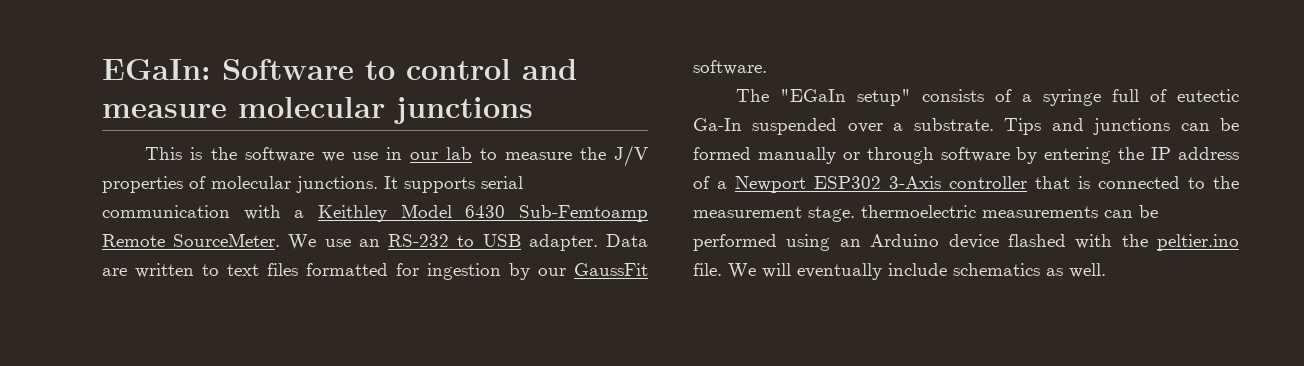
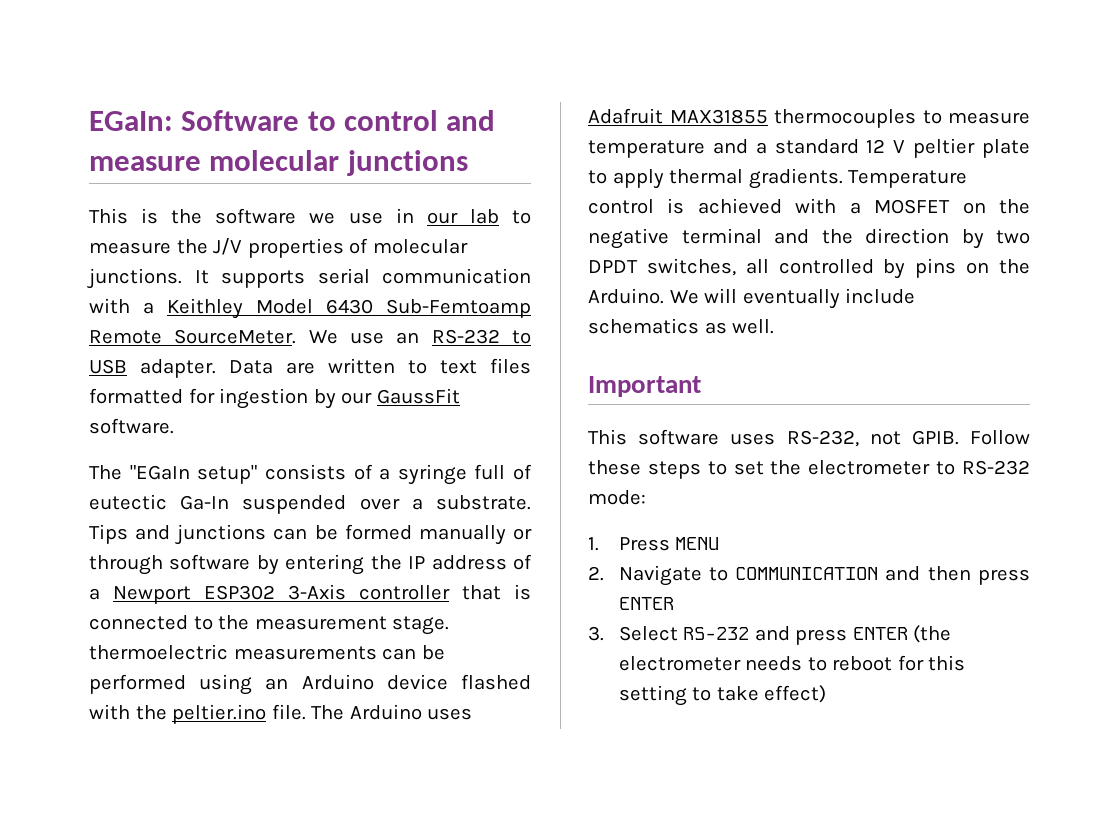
(722, 269) none -> [311,704,473,720] [588,108,1030,128] [588,138,1030,158] [588,168,968,189] [588,198,1030,214] [588,228,1030,249] [588,258,1030,279] [588,288,664,304] The Arduino uses Adafruit MAX31855 thermocouples to measure temperature and a standard 12 V peltier plate to apply thermal gradients. Temperature control is achieved with a MOSFET on the negative terminal and the direction by two DPDT switches, all controlled by pins on the Arduino.
(1106, 270) none -> [588,376,701,397] [588,429,1030,447] [588,460,1030,479] [588,490,646,505] [588,537,720,551] [588,565,1030,586] [618,597,674,610] [588,625,952,645] [618,655,966,671] [618,685,827,706] // Important // This software uses RS-232, not GPIB. Follow these steps to set the electrometer to RS-232 mode: // 1. Press MENU // 2. Navigate to COMMUNICATION and then press ENTER // 3. Select RS-232 and press ENTER (the electrometer needs to reboot for this setting to take effect)

